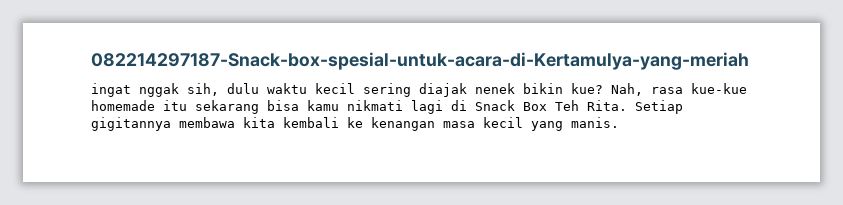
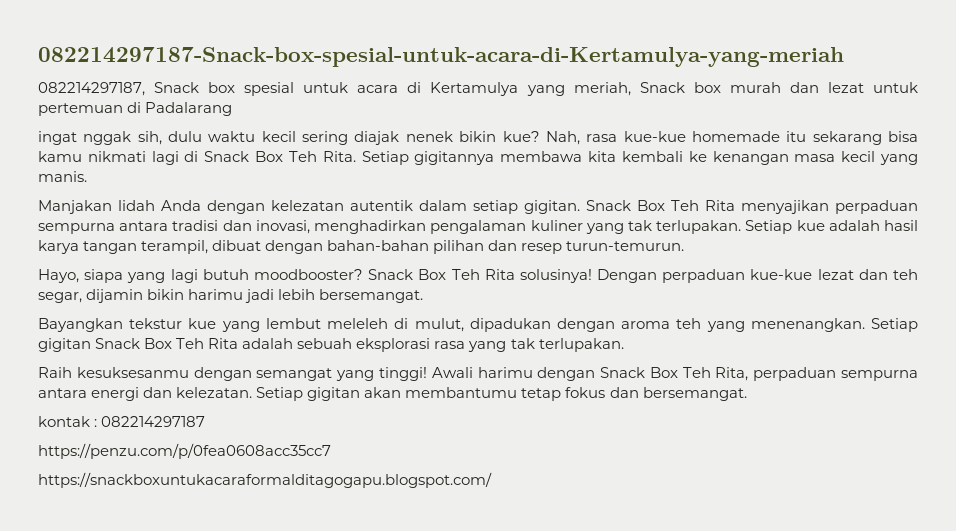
(749, 61) none -> [38,82,919,96] [38,102,233,116] // 082214297187, Snack box spesial untuk acara di Kertamulya yang meriah, Snack box murah dan lezat untuk pertemuan di Padalarang
(619, 122) none -> [38,200,918,214] [38,220,918,234] [38,240,685,254] [38,269,918,283] [38,289,424,303] [38,318,918,332] [38,338,624,352] [38,367,919,381] [38,387,747,401] [38,416,206,427] [38,443,331,459] [38,472,492,488] // Manjakan lidah Anda dengan kelezatan autentik dalam setiap gigitan. Snack Box Teh Rita menyajikan perpaduan sempurna antara tradisi dan inovasi, menghadirkan pengalaman kuliner yang tak terlupakan. Setiap kue adalah hasil karya tangan terampil, dibuat dengan bahan-bahan pilihan dan resep turun-temurun. // Hayo, siapa yang lagi butuh moodbooster? Snack Box Teh Rita solusinya! Dengan perpaduan kue-kue lezat dan teh segar, dijamin bikin harimu jadi lebih bersemangat. // Bayangkan tekstur kue yang lembut meleleh di mulut, dipadukan dengan aroma teh yang menenangkan. Setiap gigitan Snack Box Teh Rita adalah sebuah eksplorasi rasa yang tak terlupakan. // Raih kesuksesanmu dengan semangat yang tinggi! Awali harimu dengan Snack Box Teh Rita, perpaduan sempurna antara energi dan kelezatan. Setiap gigitan akan membantumu tetap fokus dan bersemangat. // kontak : 082214297187 // https://penzu.com/p/0fea0608acc35cc7 // https://snackboxuntukacaraformalditagogapu.blogspot.com/

